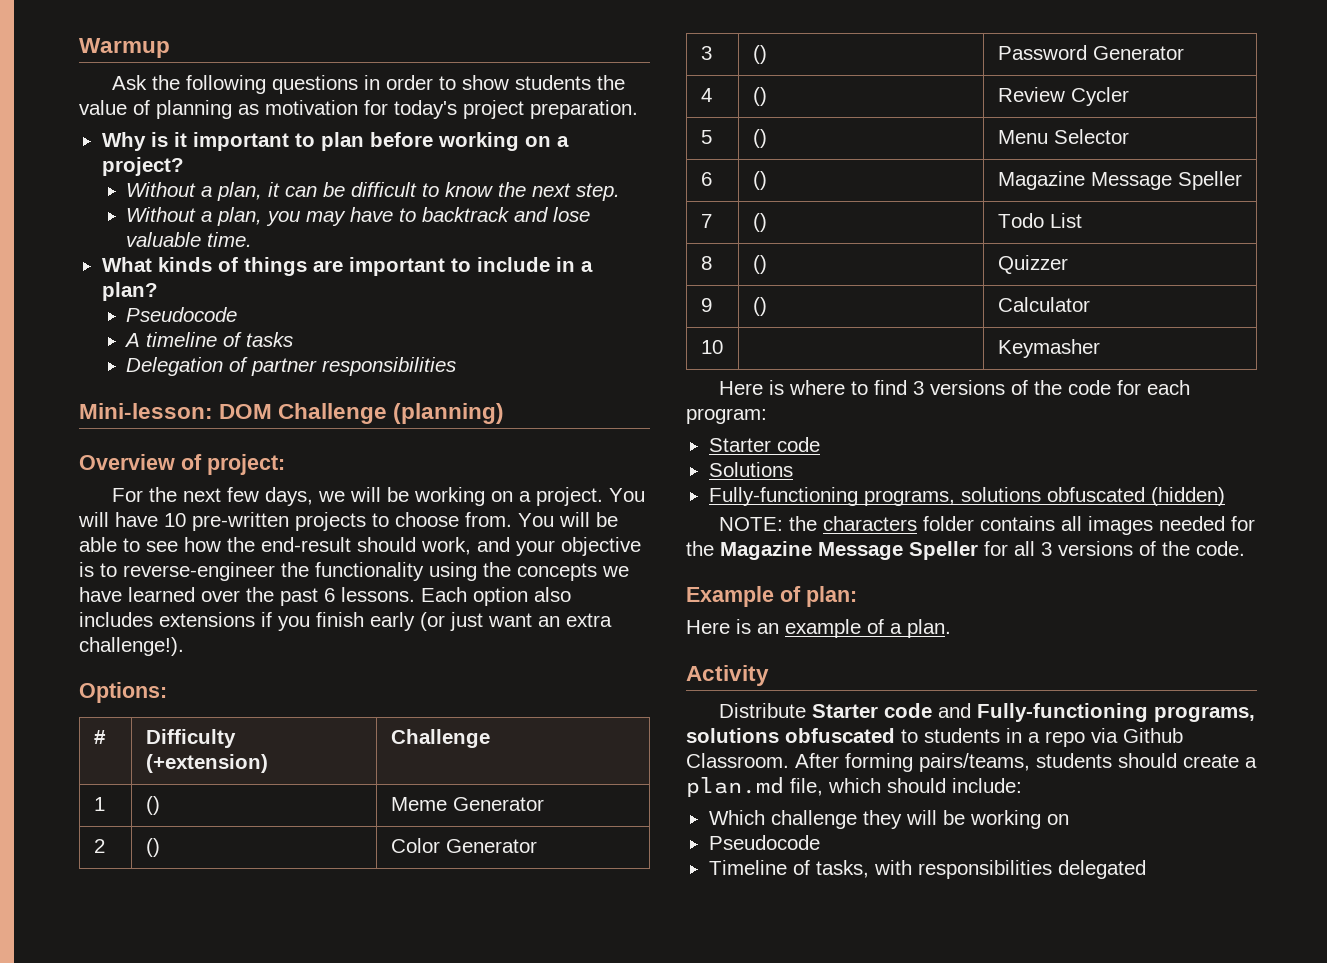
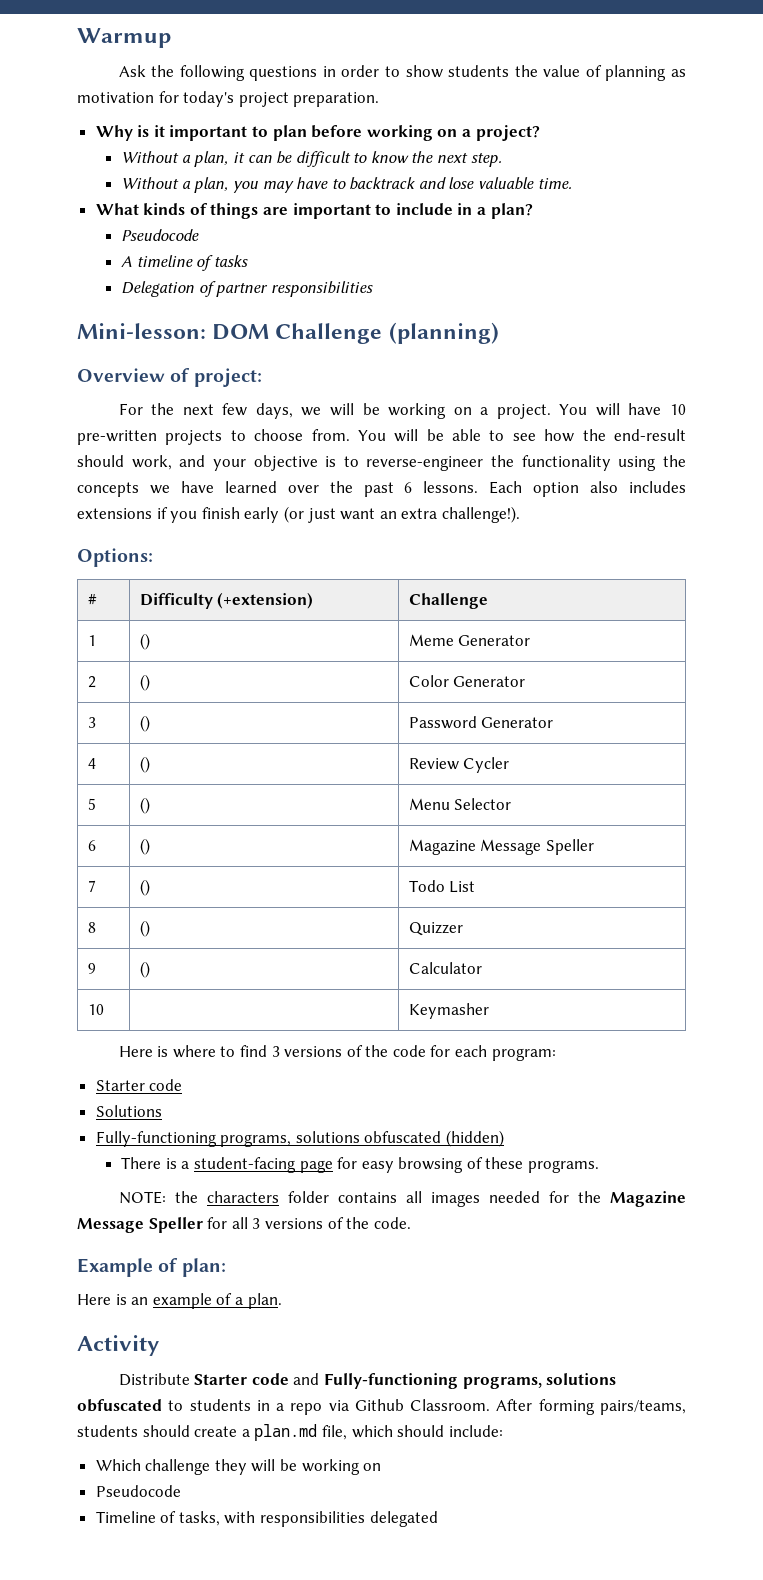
(1225, 496) none -> [121,1157,600,1173] // There is a student-facing page for easy browsing of these programs.

